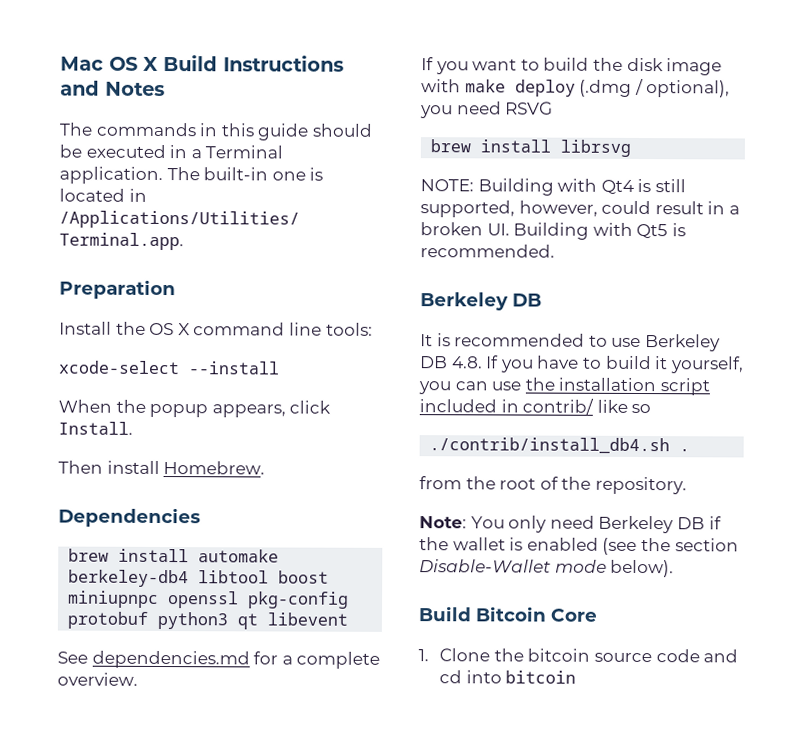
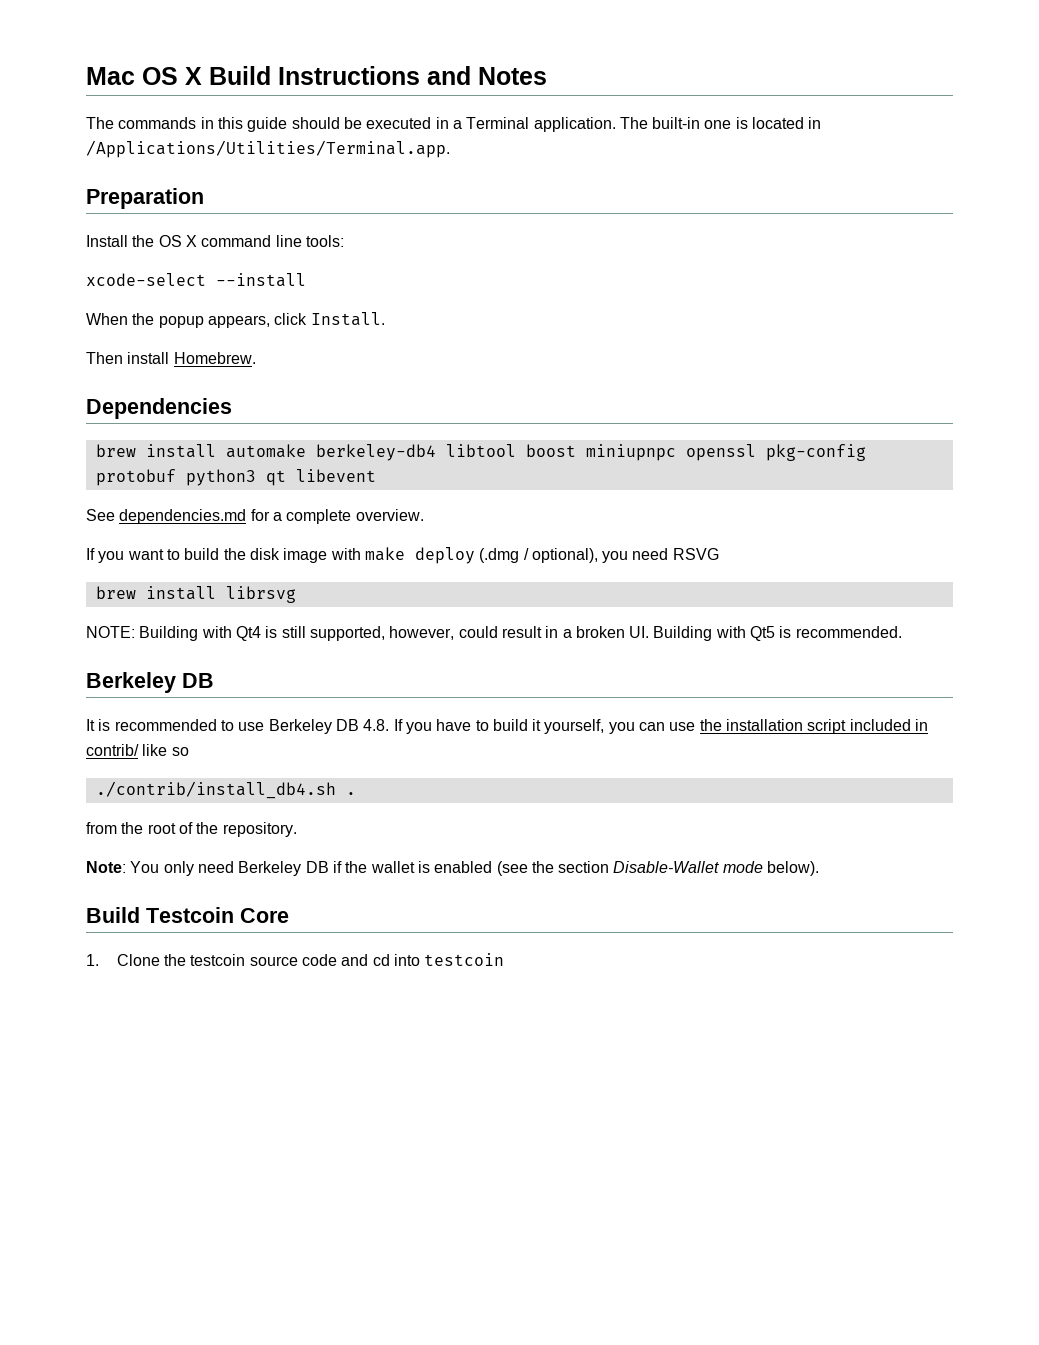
[475,606,547,622] Bitcoin -> [146,907,234,923] Testcoin
[527,648,591,662] bitcoin -> [190,954,246,966] testcoin
[505,670,577,684] bitcoin -> [424,953,505,966] testcoin

